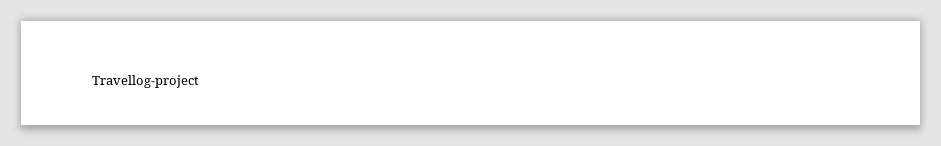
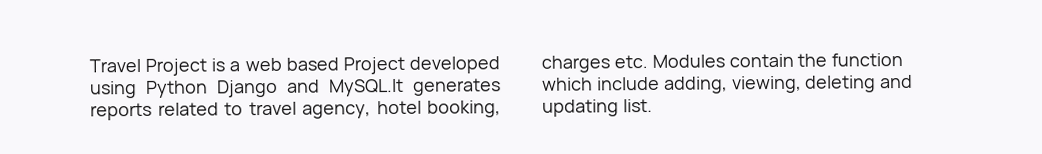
[92,75,199,88] Travellog-project -> [89,56,500,76] [90,78,501,99] [90,100,501,121] [541,52,904,73] [542,74,914,94] [542,98,653,117] Travel Project is a web based Project developed using Python Django and MySQL.It generates reports related to travel agency, hotel booking, charges etc. Modules contain the function which include adding, viewing, deleting and updating list.

